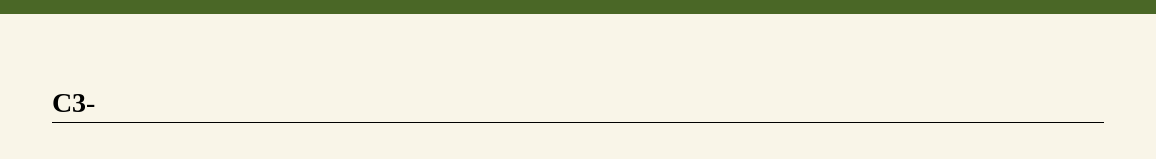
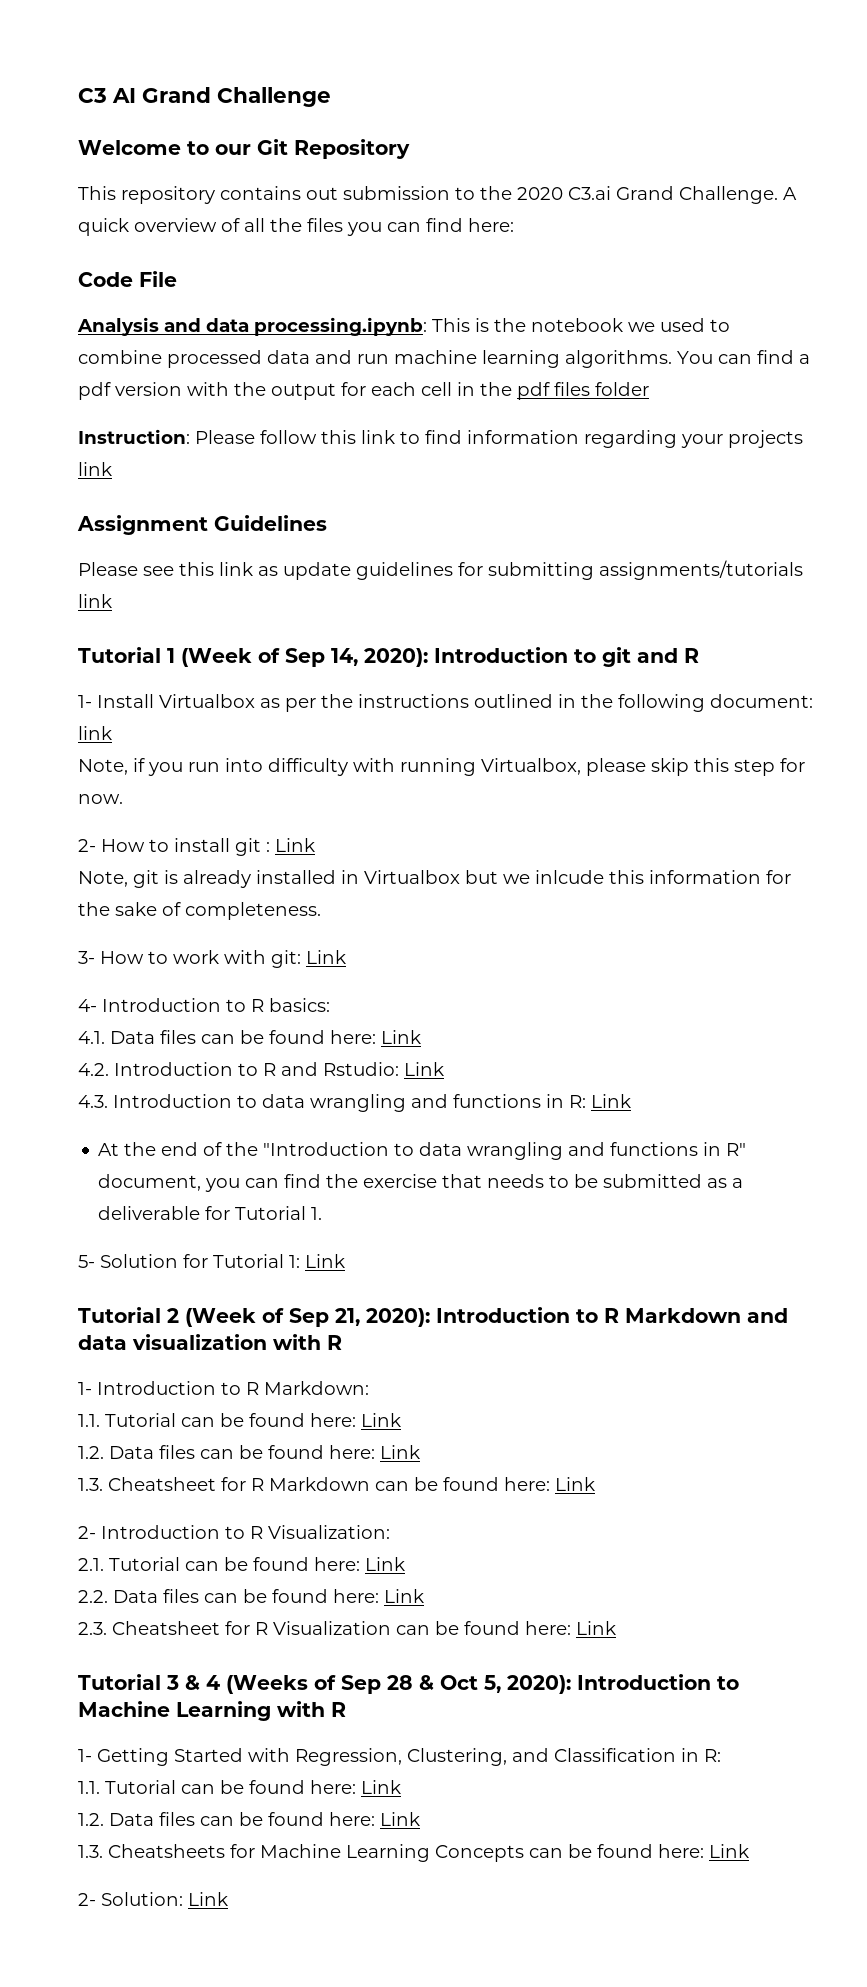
[52,94,95,112] C3- -> [78,87,331,107] [78,139,410,159] [78,186,797,204] [78,218,514,236] [78,271,177,287] [77,317,730,336] [78,350,810,368] [78,382,649,400] [78,429,803,448] [78,462,112,476] [77,515,327,535] [78,560,803,580] [78,594,112,608] [78,647,699,667] [78,694,813,712] [78,726,112,740] [78,758,805,776] [78,794,123,804] [78,838,315,856] [78,870,791,888] [78,902,321,920] [78,950,346,968] [78,998,330,1012] [78,1030,421,1044] [78,1062,444,1076] [78,1094,631,1112] [98,1142,747,1160] [98,1174,744,1192] [98,1206,323,1220] [78,1254,345,1268] [78,1307,788,1327] [78,1334,342,1350] [78,1381,369,1395] [78,1413,401,1427] [78,1445,420,1459] [78,1477,595,1491] [78,1525,390,1539] [78,1557,405,1571] [78,1589,424,1603] [78,1621,616,1635] [78,1674,739,1694] [78,1701,346,1721] [78,1748,721,1766] [78,1780,401,1794] [78,1812,420,1826] [78,1844,749,1862] [78,1892,228,1906] C3 AI Grand Challenge // Welcome to our Git Repository // This repository contains out submission to the 2020 C3.ai Grand Challenge. A quick overview of all the files you can find here: // Code File // Analysis and data processing.ipynb: This is the notebook we used to combine processed data and run machine learning algorithms. You can find a pdf version with the output for each cell in the pdf files folder // Instruction: Please follow this link to find information regarding your projects link // Assignment Guidelines // Please see this link as update guidelines for submitting assignments/tutorials link // Tutorial 1 (Week of Sep 14, 2020): Introduction to git and R // 1- Install Virtualbox as per the instructions outlined in the following document: link // Note, if you run into difficulty with running Virtualbox, please skip this step for now. // 2- How to install git : Link // Note, git is already installed in Virtualbox but we inlcude this information for the sake of completeness. // 3- How to work with git: Link // 4- Introduction to R basics: // 4.1. Data files can be found here: Link // 4.2. Introduction to R and Rstudio: Link // 4.3. Introduction to data wrangling and functions in R: Link // At the end of the "Introduction to data wrangling and functions in R" document, you can find the exercise that needs to be submitted as a deliverable for Tutorial 1. // 5- Solution for Tutorial 1: Link // Tutorial 2 (Week of Sep 21, 2020): Introduction to R Markdown and data visualization with R // 1- Introduction to R Markdown: // 1.1. Tutorial can be found here: Link // 1.2. Data files can be found here: Link // 1.3. Cheatsheet for R Markdown can be found here: Link // 2- Introduction to R Visualization: // 2.1. Tutorial can be found here: Link // 2.2. Data files can be found here: Link // 2.3. Cheatsheet for R Visualization can be found here: Link // Tutorial 3 & 4 (Weeks of Sep 28 & Oct 5, 2020): Introduction to Machine Learning with R // 1- Getting Started with Regression, Clustering, and Classification in R: // 1.1. Tutorial can be found here: Link // 1.2. Data files can be found here: Link // 1.3. Cheatsheets for Machine Learning Concepts can be found here: Link // 2- Solution: Link

